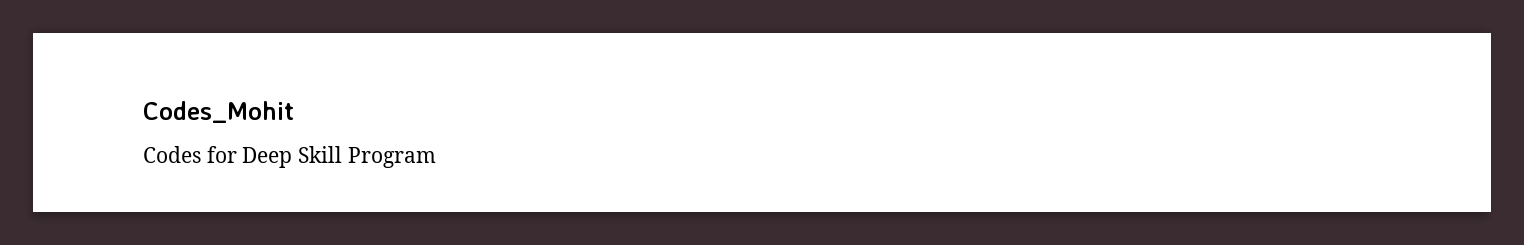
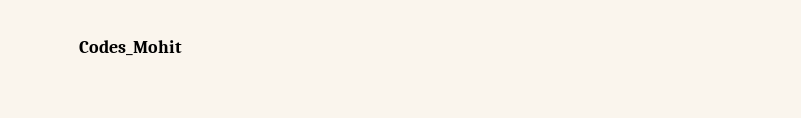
[143,146,436,168] // Codes for Deep Skill Program -> (182, 48) none

